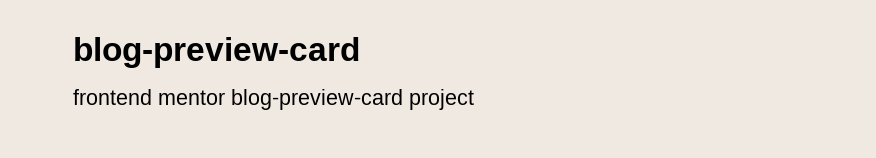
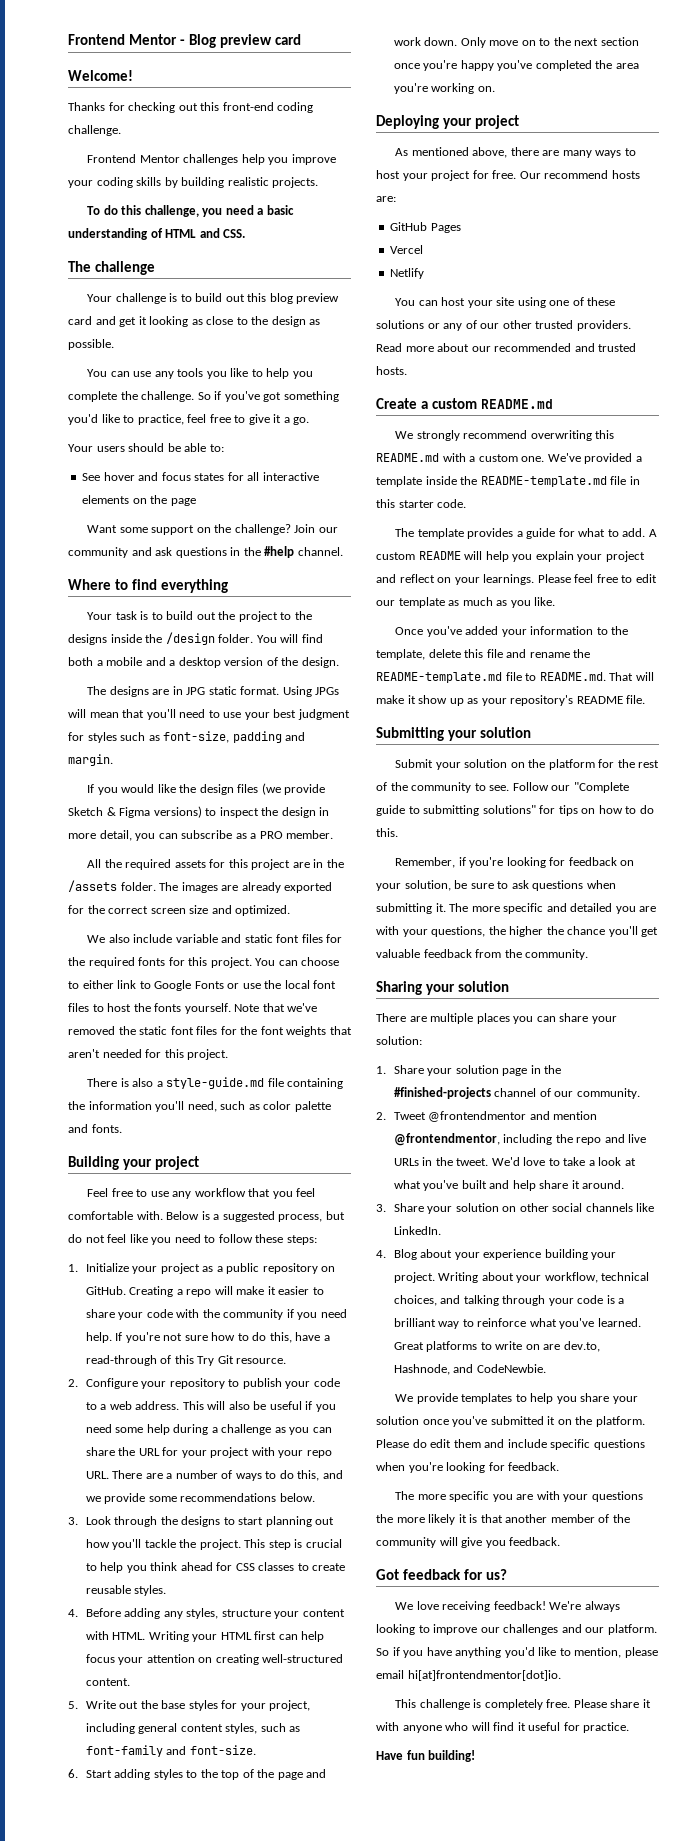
[73,37,360,68] [73,89,474,110] blog-preview-card // frontend mentor blog-preview-card project -> [68,34,302,48] [68,70,133,81] [68,102,314,113] [68,125,121,136] [87,154,336,165] [68,177,319,188] [87,205,294,217] [68,228,246,240] [68,261,155,275] [87,293,340,304] [68,316,321,327] [68,339,114,350] [87,368,313,379] [68,391,339,402] [68,414,310,425] [68,443,224,452] [82,472,319,481] [82,495,196,506] [87,524,338,535] [68,546,343,558] [68,579,228,593] [87,611,312,622] [68,632,323,645] [68,657,339,668] [87,686,340,697] [68,709,350,720] [68,731,306,743] [68,754,113,766] [87,783,326,795] [68,806,330,818] [68,830,334,841] [87,859,344,870] [68,880,333,893] [68,905,291,916] [87,934,343,943] [68,957,340,968] [68,980,337,991] [68,1003,318,1014] [68,1026,352,1037] [68,1049,229,1060] [87,1077,344,1089] [68,1101,331,1112] [68,1124,122,1133] [68,1156,199,1170] [87,1188,316,1199] [68,1211,345,1222] [68,1234,317,1245] [68,1263,336,1274] [85,1286,324,1297] [85,1309,347,1320] [85,1332,330,1343] [85,1355,287,1366] [68,1378,340,1389] [85,1401,336,1412] [85,1424,332,1435] [85,1447,332,1458] [85,1470,343,1481] [85,1493,315,1504] [68,1516,335,1527] [85,1539,342,1550] [85,1562,346,1573] [85,1585,167,1596] [68,1608,345,1619] [85,1631,325,1642] [85,1654,344,1665] [85,1678,130,1686] [68,1700,311,1711] [85,1723,301,1734] [85,1745,256,1757] [68,1769,327,1780] [393,37,639,48] [393,60,639,71] [393,83,495,94] [376,115,519,129] [395,147,636,158] [376,170,640,181] [376,196,396,202] [390,222,461,233] [390,245,424,254] [390,268,425,279] [395,297,616,308] [376,320,631,331] [376,343,637,352] [376,366,407,375] [376,398,553,409] [395,430,615,441] [376,453,642,464] [376,476,640,487] [376,499,467,508] [395,528,657,539] [376,551,645,562] [376,574,657,585] [376,597,556,608] [395,626,629,637] [376,649,591,660] [376,672,654,683] [376,695,646,706] [376,727,531,741] [395,759,660,770] [376,782,629,793] [376,805,654,816] [376,828,398,837] [395,857,635,868] [376,880,616,891] [376,903,657,914] [376,926,659,937] [376,949,589,960] [376,981,509,995] [376,1013,617,1024] [376,1036,422,1045] [376,1065,562,1076] [393,1087,640,1099] [376,1111,598,1122] [393,1133,647,1146] [393,1157,636,1166] [393,1180,625,1191] [376,1203,655,1214] [393,1226,441,1235] [376,1249,617,1260] [393,1272,650,1283] [393,1295,625,1306] [393,1318,641,1329] [393,1341,600,1352] [393,1364,546,1375] [395,1393,638,1404] [376,1416,645,1427] [376,1439,645,1450] [376,1462,560,1473] [395,1491,643,1502] [376,1514,630,1525] [376,1537,561,1548] [376,1569,507,1580] [395,1601,620,1612] [376,1624,657,1635] [376,1647,658,1658] [376,1670,561,1681] [395,1699,651,1710] [376,1722,630,1733] [376,1750,476,1762] Frontend Mentor - Blog preview card // Welcome! // Thanks for checking out this front-end coding challenge. // Frontend Mentor challenges help you improve your coding skills by building realistic projects. // To do this challenge, you need a basic understanding of HTML and CSS. // The challenge // Your challenge is to build out this blog preview card and get it looking as close to the design as possible. // You can use any tools you like to help you complete the challenge. So if you've got something you'd like to practice, feel free to give it a go. // Your users should be able to: // See hover and focus states for all interactive elements on the page // Want some support on the challenge? Join our community and ask questions in the #help channel. // Where to find everything // Your task is to build out the project to the designs inside the /design folder. You will find both a mobile and a desktop version of the design. // The designs are in JPG static format. Using JPGs will mean that you'll need to use your best judgment for styles such as font-size, padding and margin. // If you would like the design files (we provide Sketch & Figma versions) to inspect the design in more detail, you can subscribe as a PRO member. // All the required assets for this project are in the /assets folder. The images are already exported for the correct screen size and optimized. // We also include variable and static font files for the required fonts for this project. You can choose to either link to Google Fonts or use the local font files to host the fonts yourself. Note that we've removed the static font files for the font weights that aren't needed for this project. // There is also a style-guide.md file containing the information you'll need, such as color palette and fonts. // Building your project // Feel free to use any workflow that you feel comfortable with. Below is a suggested process, but do not feel like you need to follow these steps: // 1. Initialize your project as a public repository on GitHub. Creating a repo will make it easier to share your code with the community if you need help. If you're not sure how to do this, have a read-through of this Try Git resource. // 2. Configure your repository to publish your code to a web address. This will also be useful if you need some help during a challenge as you can share the URL for your project with your repo URL. There are a number of ways to do this, and we provide some recommendations below. // 3. Look through the designs to start planning out how you'll tackle the project. This step is crucial to help you think ahead for CSS classes to create reusable styles. // 4. Before adding any styles, structure your content with HTML. Writing your HTML first can help focus your attention on creating well-structured content. // 5. Write out the base styles for your project, including general content styles, such as font-family and font-size. // 6. Start adding styles to the top of the page and work down. Only move on to the next section once you're happy you've completed the area you're working on. // Deploying your project // As mentioned above, there are many ways to host your project for free. Our recommend hosts are: // GitHub Pages // Vercel // Netlify // You can host your site using one of these solutions or any of our other trusted providers. Read more about our recommended and trusted hosts. // Create a custom README.md // We strongly recommend overwriting this README.md with a custom one. We've provided a template inside the README-template.md file in this starter code. // The template provides a guide for what to add. A custom README will help you explain your project and reflect on your learnings. Please feel free to edit our template as much as you like. // Once you've added your information to the template, delete this file and rename the README-template.md file to README.md. That will make it show up as your repository's README file. // Submitting your solution // Submit your solution on the platform for the rest of the community to see. Follow our "Complete guide to submitting solutions" for tips on how to do this. // Remember, if you're looking for feedback on your solution, be sure to ask questions when submitting it. The more specific and detailed you are with your questions, the higher the chance you'll get valuable feedback from the community. // Sharing your solution // There are multiple places you can share your solution: // 1. Share your solution page in the #finished-projects channel of our community. // 2. Tweet @frontendmentor and mention @frontendmentor, including the repo and live URLs in the tweet. We'd love to take a look at what you've built and help share it around. // 3. Share your solution on other social channels like LinkedIn. // 4. Blog about your experience building your project. Writing about your workflow, technical choices, and talking through your code is a brilliant way to reinforce what you've learned. Great platforms to write on are dev.to, Hashnode, and CodeNewbie. // We provide templates to help you share your solution once you've submitted it on the platform. Please do edit them and include specific questions when you're looking for feedback. // The more specific you are with your questions the more likely it is that another member of the community will give you feedback. // Got feedback for us? // We love receiving feedback! We're always looking to improve our challenges and our platform. So if you have anything you'd like to mention, please email hi[at]frontendmentor[dot]io. // This challenge is completely free. Please share it with anyone who will find it useful for practice. // Have fun building!

